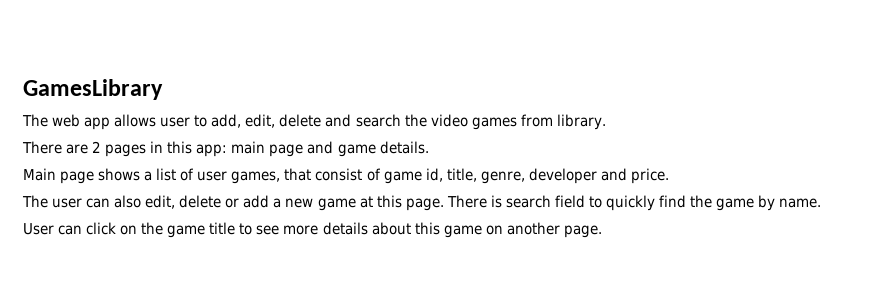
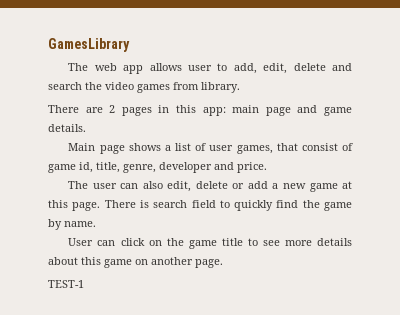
(602, 231) none -> [48,280,84,288] // TEST-1

